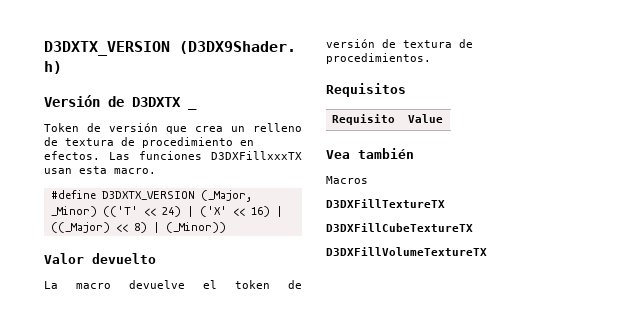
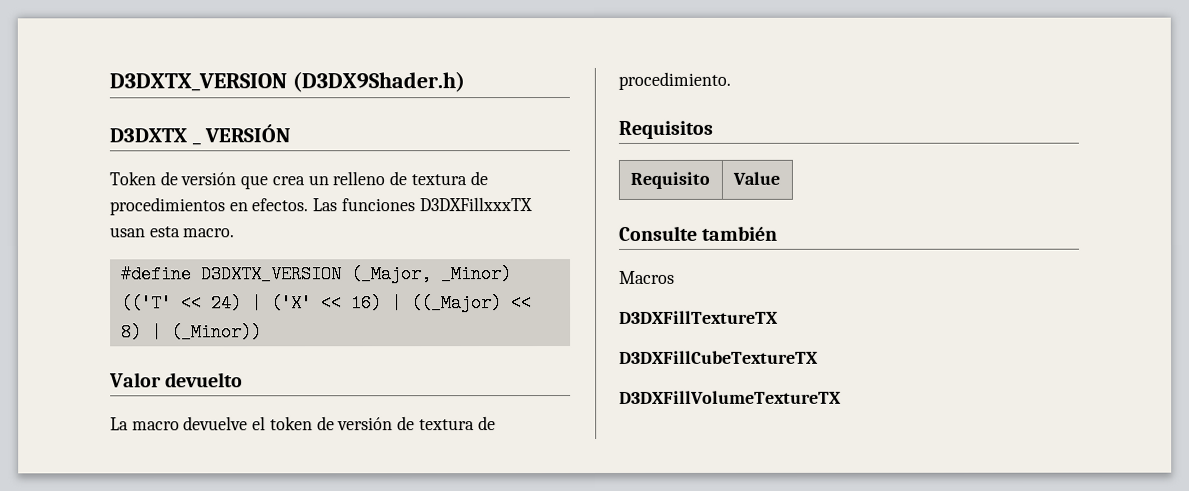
[44,41,296,56] [44,61,62,74] [44,95,124,107] D3DXTX_VERSION (D3DX9Shader. h) // Versión de -> [109,71,465,93] D3DXTX_VERSION (D3DX9Shader.h) //
(197, 108) none -> [204,124,291,143] VERSIÓN
[142,137,233,148] procedimiento -> [109,197,225,216] procedimientos
[326,53,431,64] procedimientos. -> [618,71,731,90] procedimiento.
[326,150,350,159] Vea -> [618,225,697,241] Consulte

